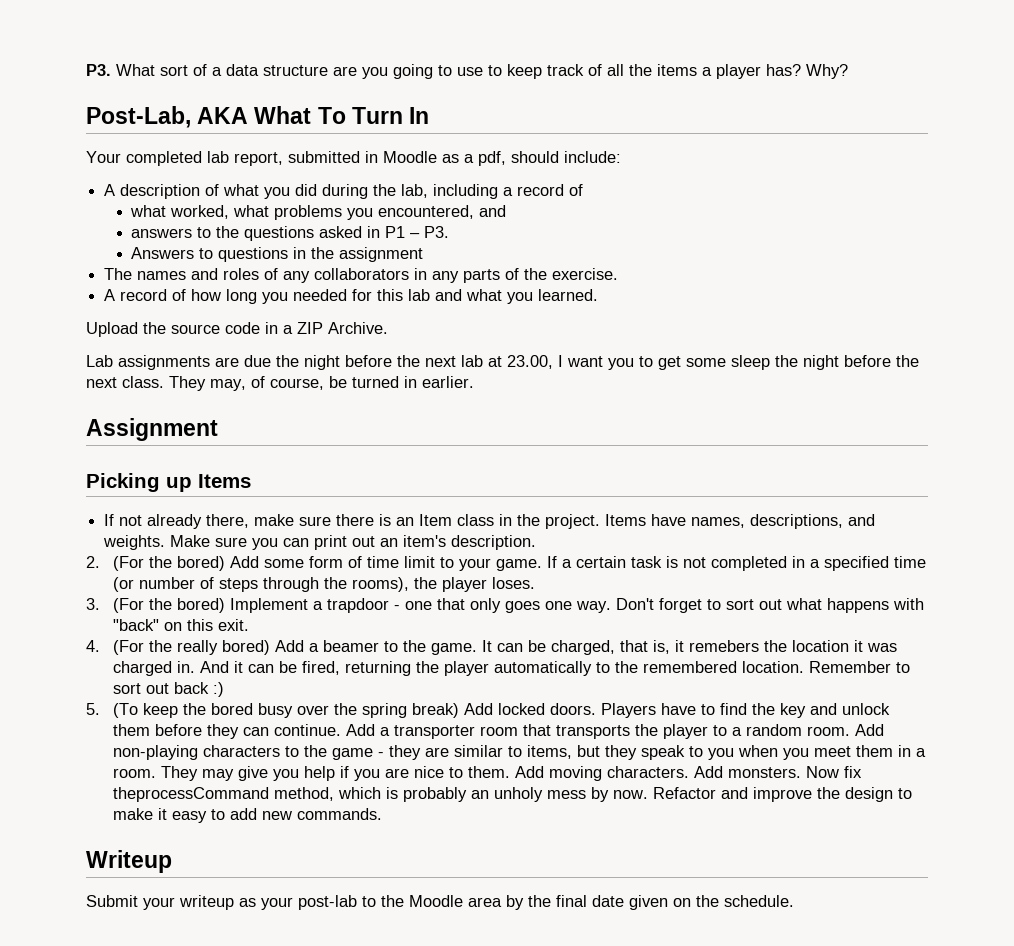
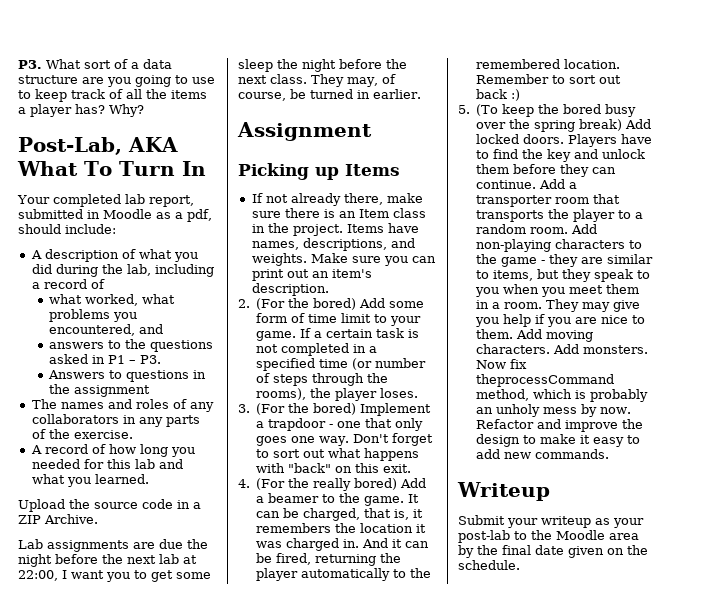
[507,355,553,369] 23.00, -> [18,570,58,581] 22:00,
[689,640,760,652] remebers -> [256,523,332,533] remembers

